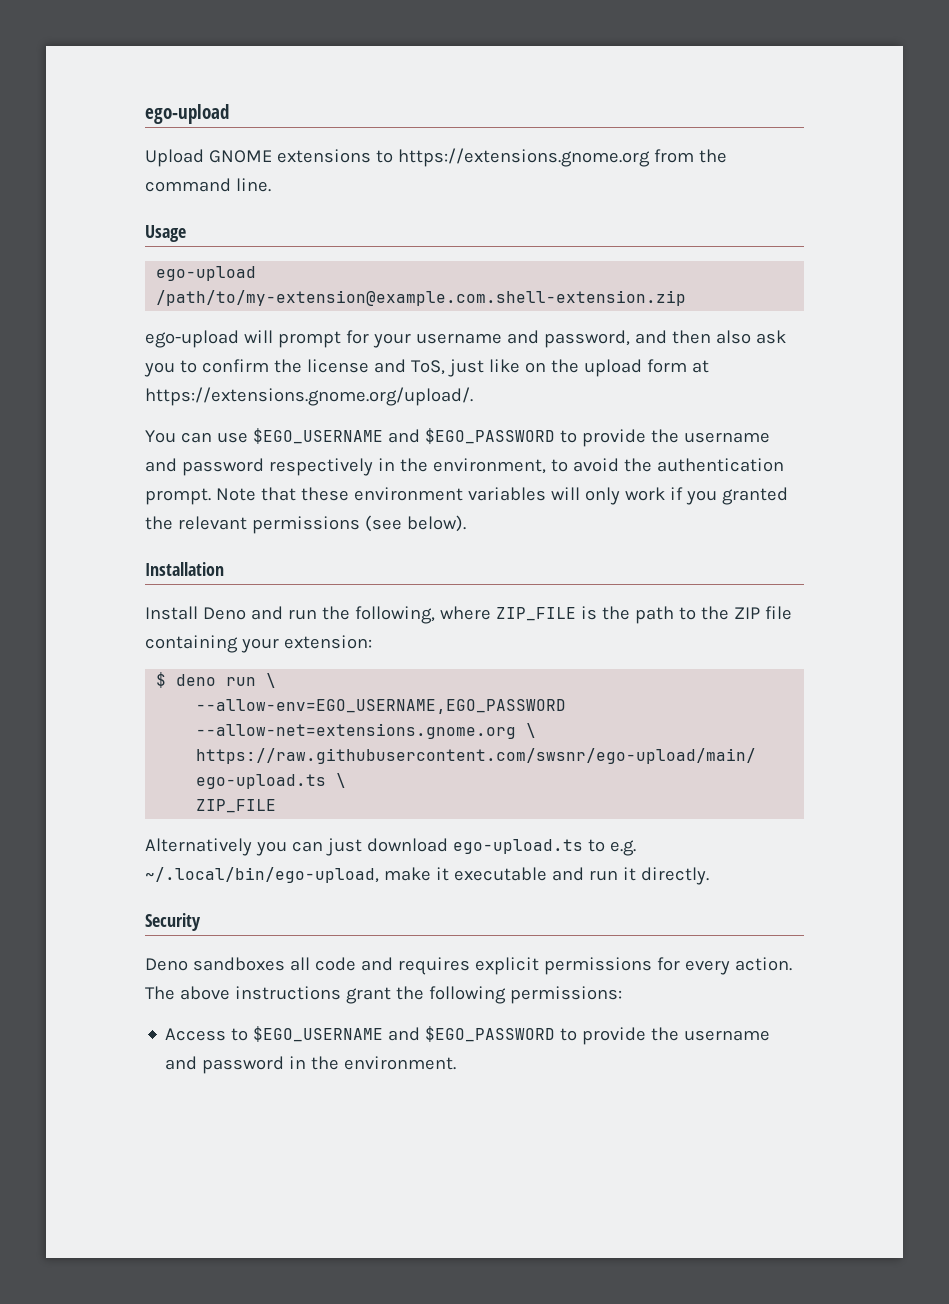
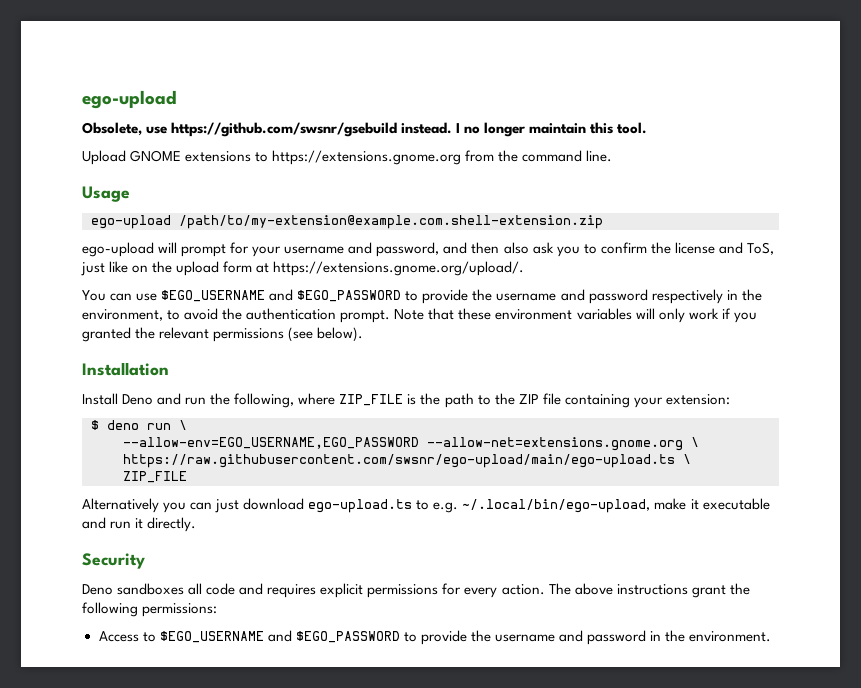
[145,104,229,124] ego-upload -> [82,90,177,109] [82,122,648,137] ego-upload // Obsolete, use https://github.com/swsnr/gsebuild instead. I no longer maintain this tool.

